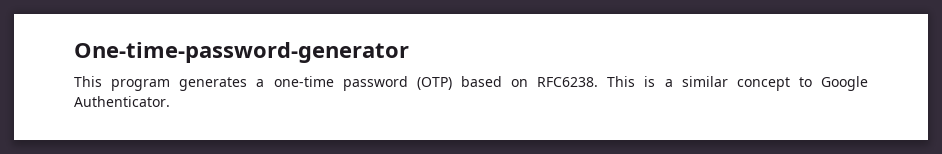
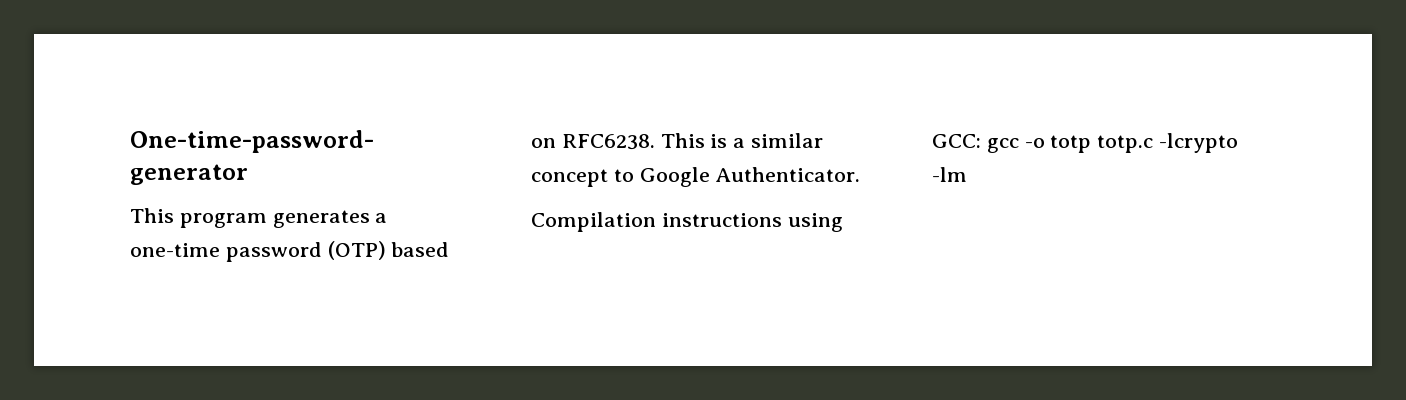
(170, 101) none -> [531,212,843,232] [932,133,1239,153] [932,167,967,182] // Compilation instructions using GCC: gcc -o totp totp.c -lcrypto -lm

